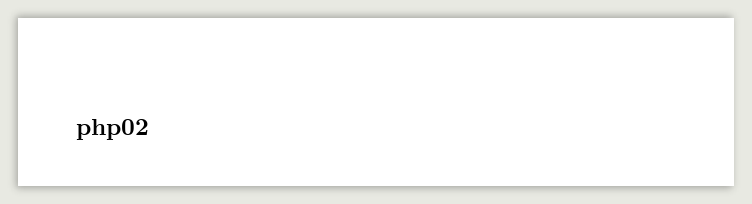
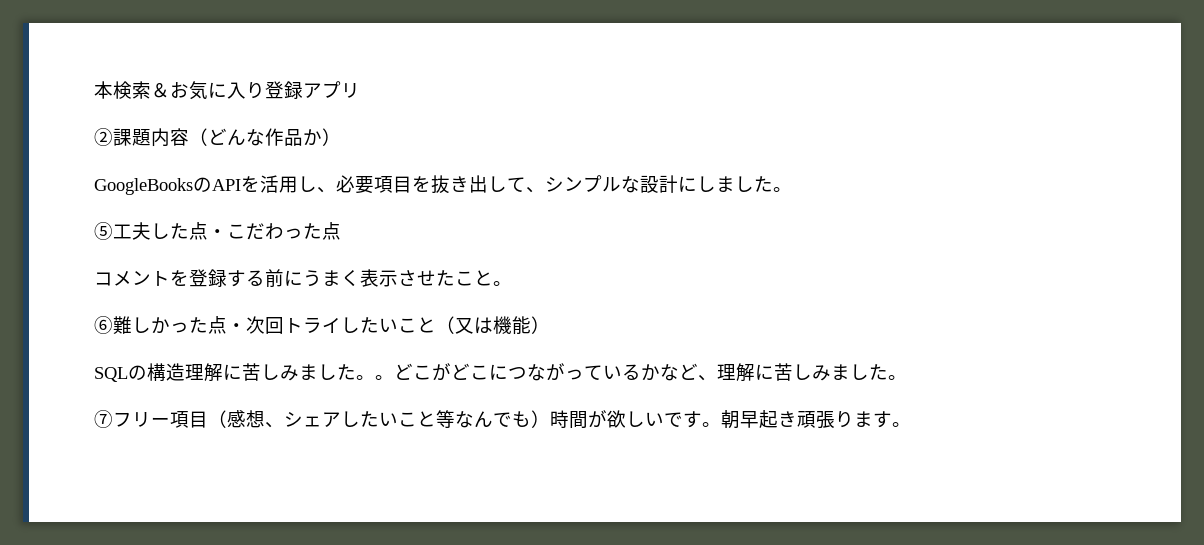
[76,119,149,140] php02 -> [94,81,360,100] [94,128,341,147] [94,175,792,195] [94,222,341,240] [94,269,512,287] [94,316,550,335] [94,363,907,382] [94,410,911,429] 本検索＆お気に入り登録アプリ // ②課題内容（どんな作品か） // GoogleBooksのAPIを活用し、必要項目を抜き出して、シンプルな設計にしました。 // ⑤工夫した点・こだわった点 // コメントを登録する前にうまく表示させたこと。 // ⑥難しかった点・次回トライしたいこと（又は機能） // SQLの構造理解に苦しみました。。どこがどこにつながっているかなど、理解に苦しみました。 // ⑦フリー項目（感想、シェアしたいこと等なんでも）時間が欲しいです。朝早起き頑張ります。

